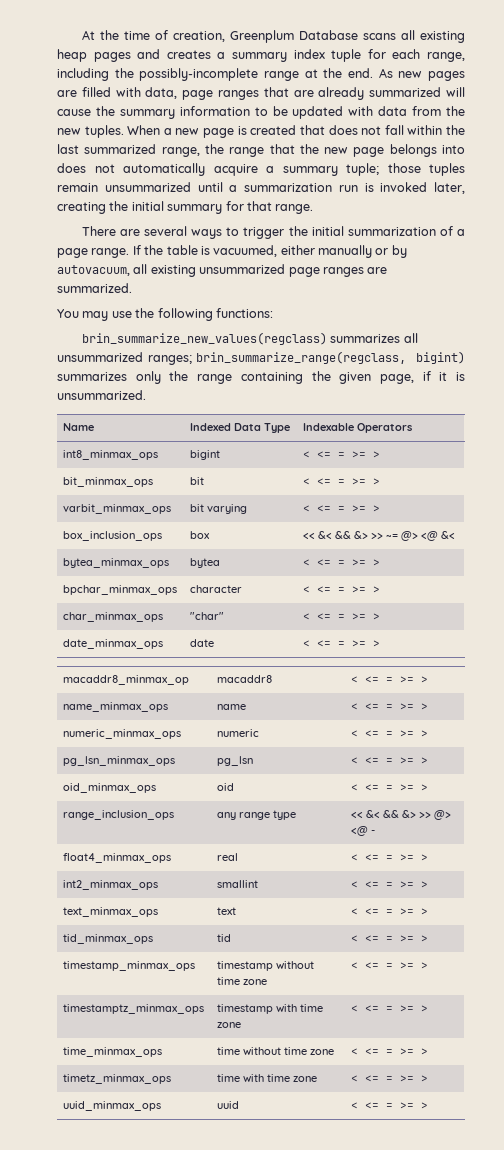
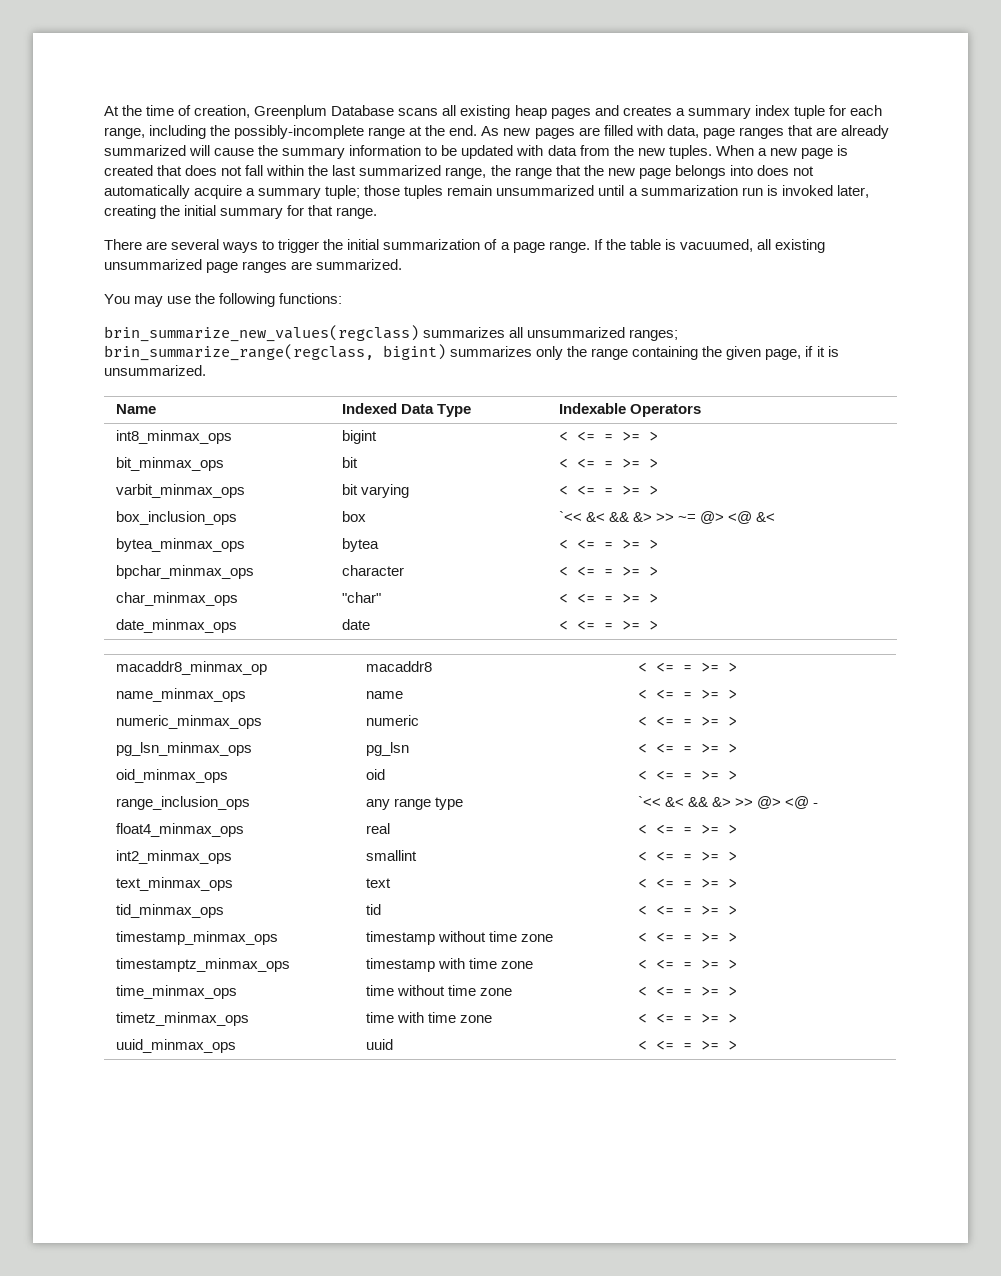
[280,245,407,258] [57,265,130,276] either manually or by autovacuum, -> (753, 245) none
[303,533,316,539] << -> [558,511,582,522] `<<
[351,812,364,818] << -> [637,796,661,807] `<<

